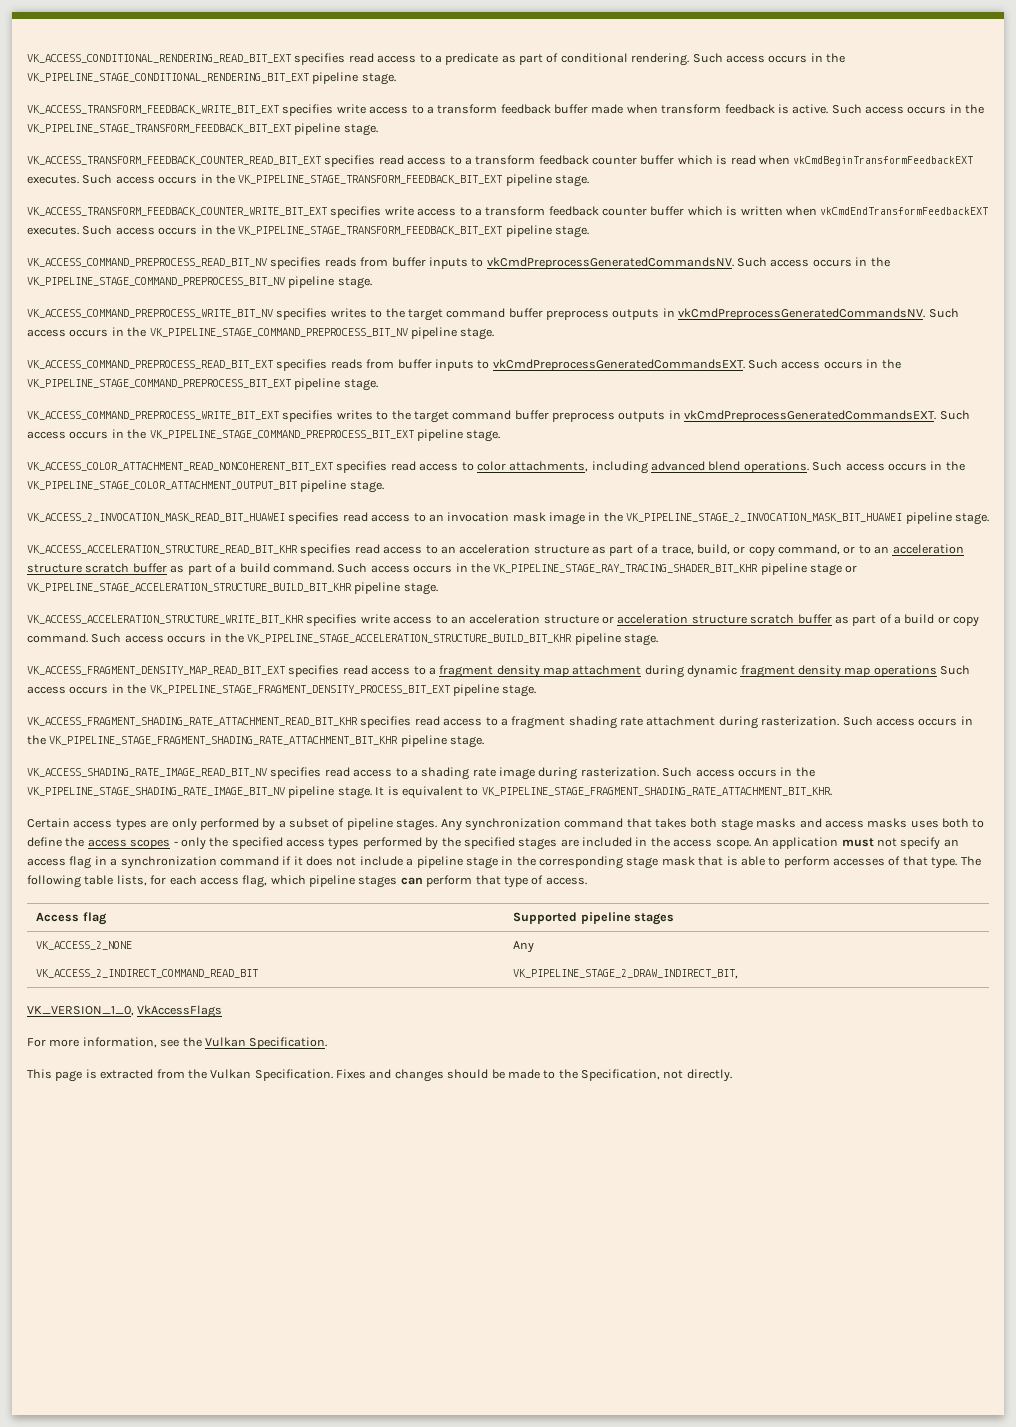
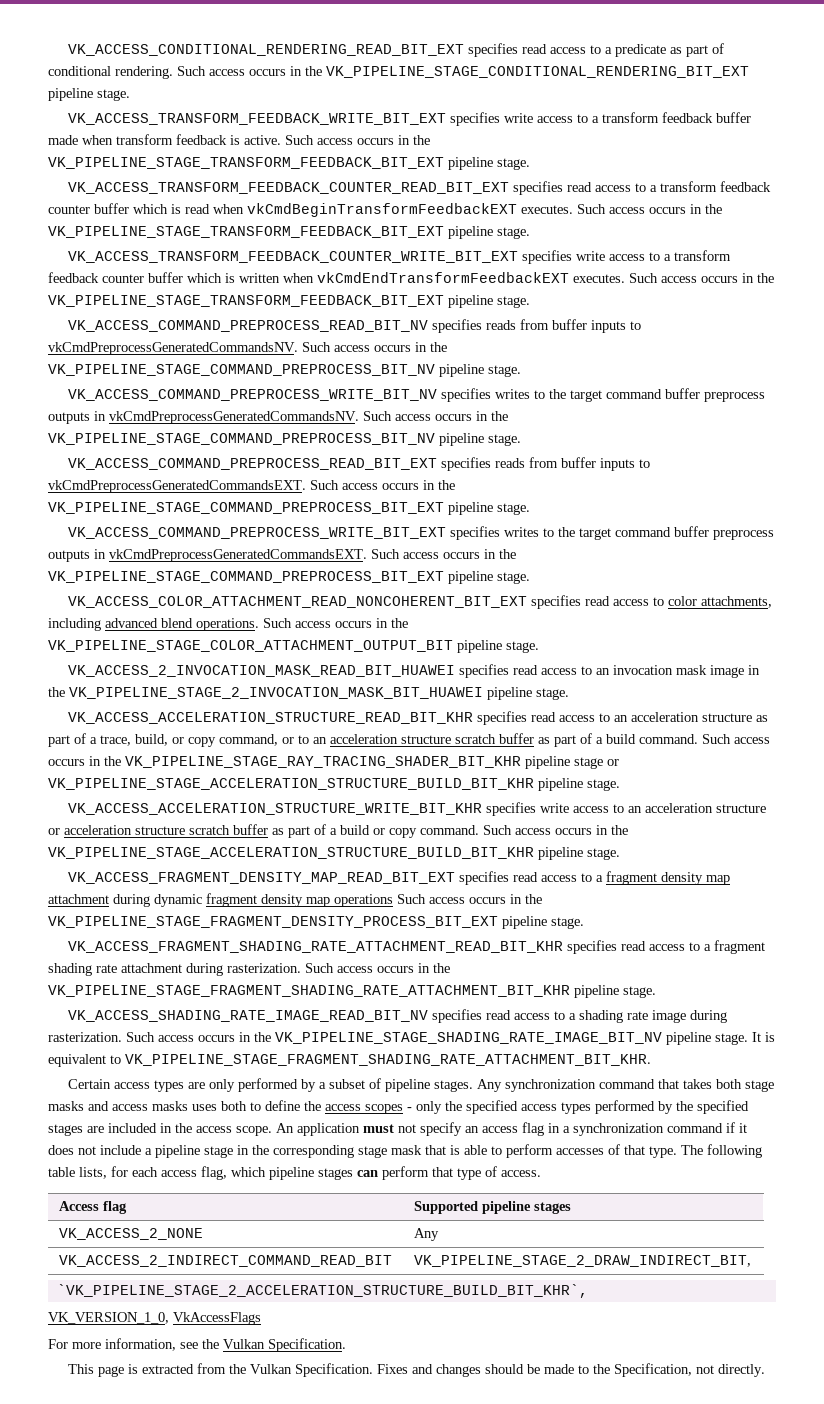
(739, 974) none -> [56,1284,588,1298] // `VK_PIPELINE_STAGE_2_ACCELERATION_STRUCTURE_BUILD_BIT_KHR`,

